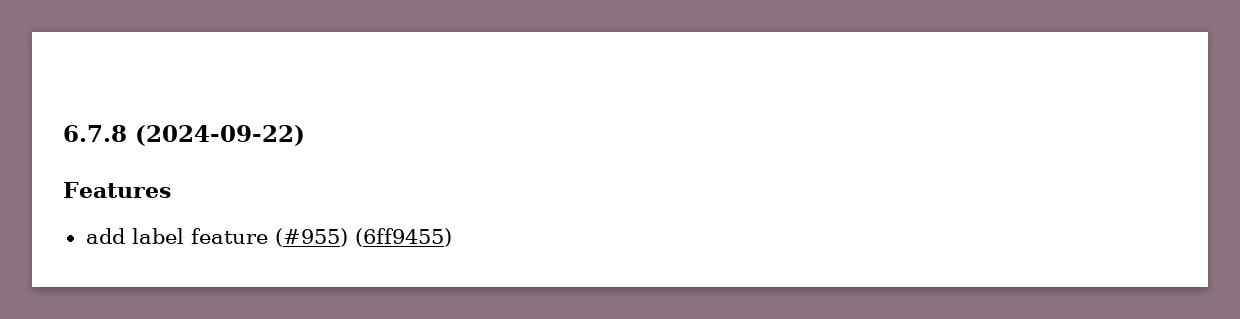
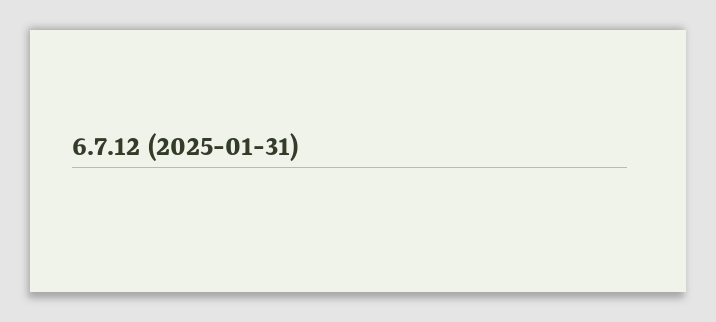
[63,125,305,146] [63,182,171,198] [85,228,452,247] 6.7.8 (2024-09-22) // Features // add label feature (#955) (6ff9455) -> [72,133,299,162] 6.7.12 (2025-01-31)

